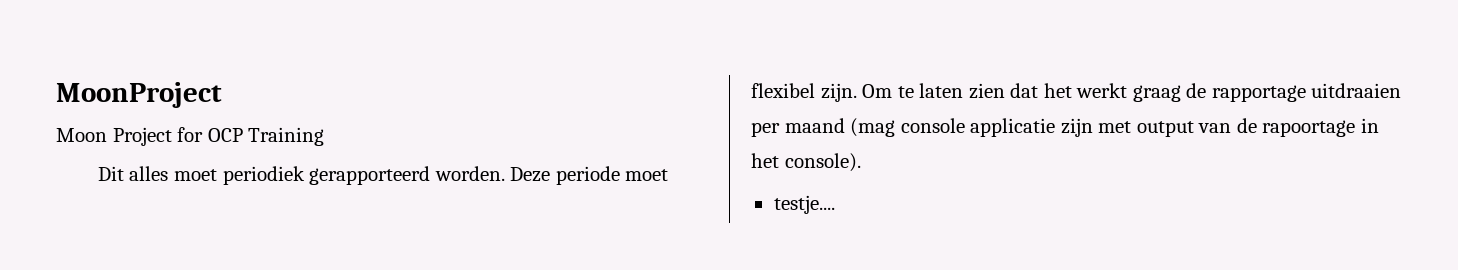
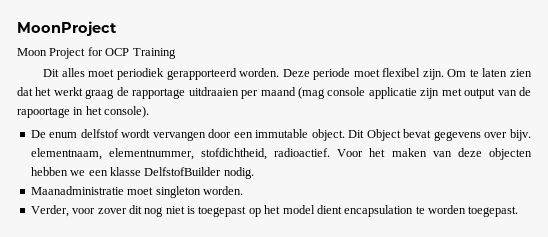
[773,195,835,214] testje.... -> [30,129,532,141] [30,148,533,160] [30,167,254,179] [30,186,243,198] [30,205,519,217] De enum delfstof wordt vervangen door een immutable object. Dit Object bevat gegevens over bijv. elementnaam, elementnummer, stofdichtheid, radioactief. Voor het maken van deze objecten hebben we een klasse DelfstofBuilder nodig. // Maanadministratie moet singleton worden. // Verder, voor zover dit nog niet is toegepast op het model dient encapsulation te worden toegepast.

